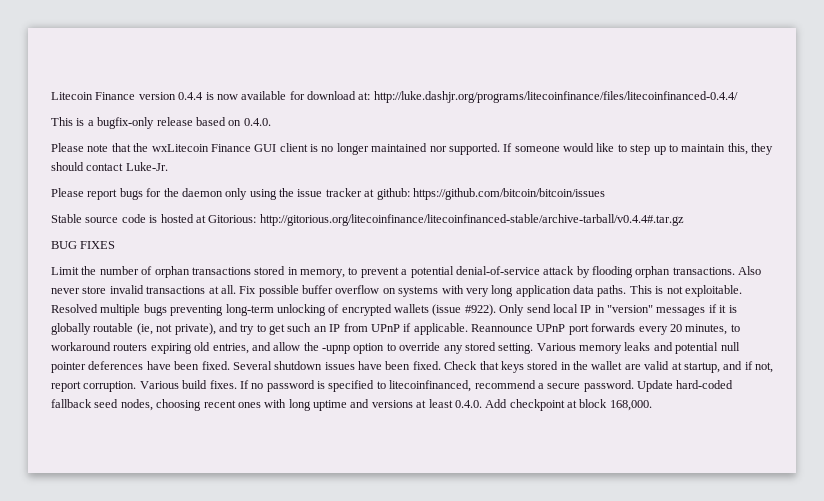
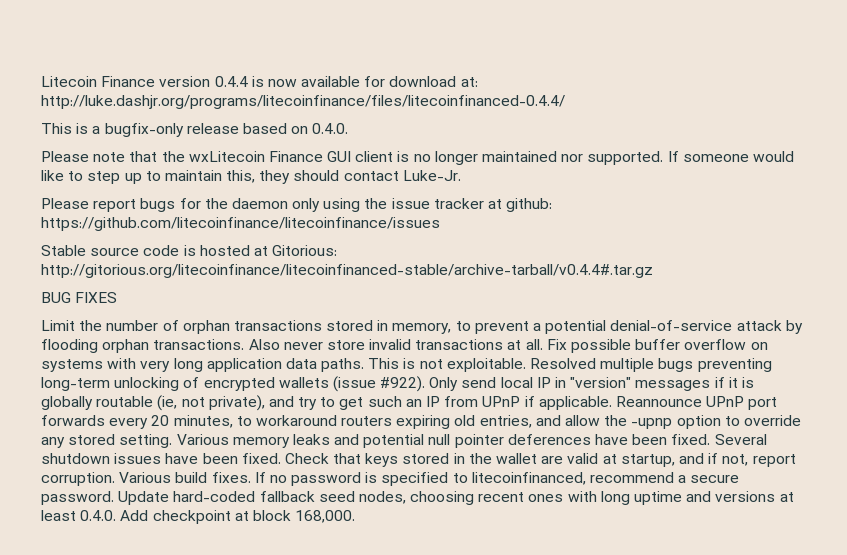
[412,188,605,200] https://github.com/bitcoin/bitcoin/issues -> [41,217,440,231] https://github.com/litecoinfinance/litecoinfinance/issues

